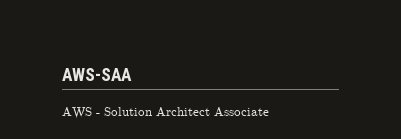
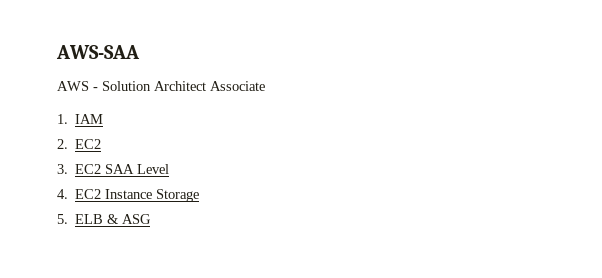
(269, 112) none -> [57,114,104,124] [57,139,102,149] [57,164,170,174] [57,189,200,202] [57,214,152,224] // 1. IAM // 2. EC2 // 3. EC2 SAA Level // 4. EC2 Instance Storage // 5. ELB & ASG

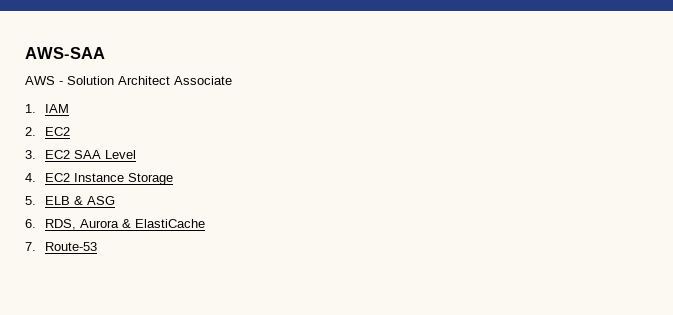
(152, 219) none -> [25,219,205,230] [25,242,97,251] // 6. RDS, Aurora & ElastiCache // 7. Route-53

